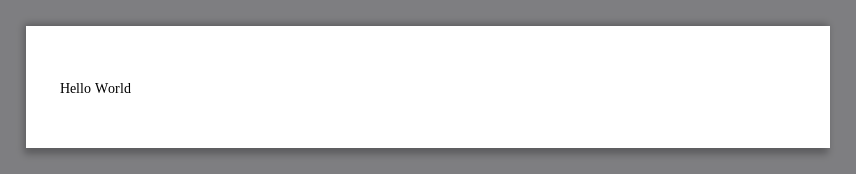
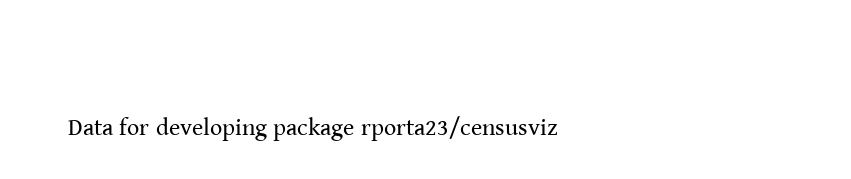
[60,83,131,93] Hello World -> [68,116,558,141] Data for developing package rporta23/censusviz

